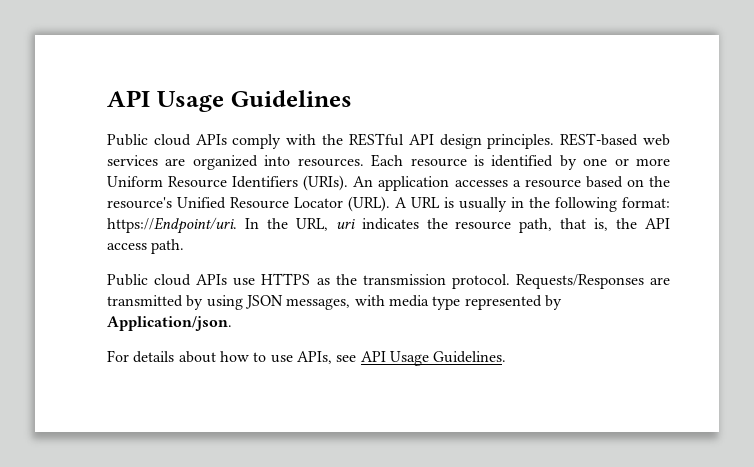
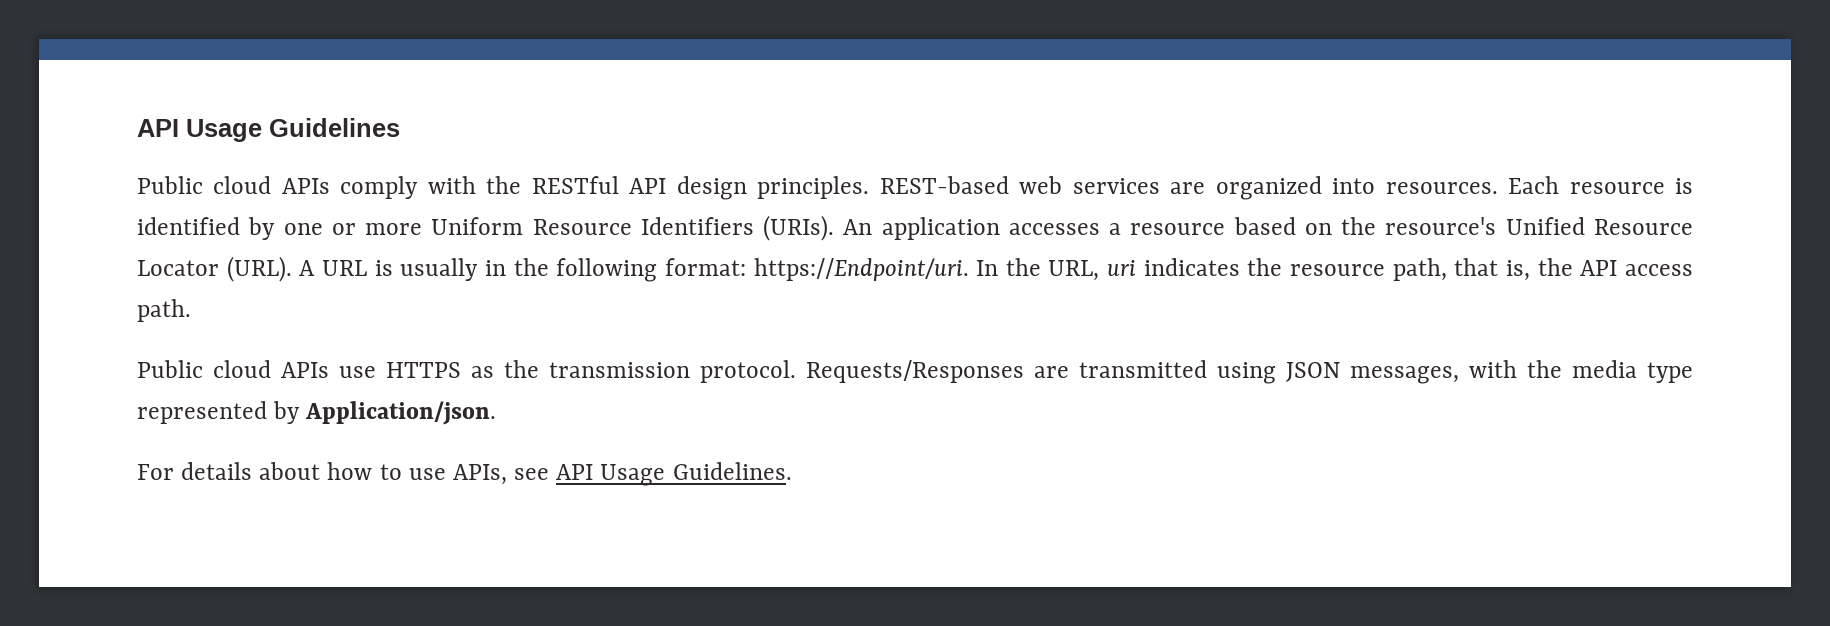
[186,295,204,310] by -> (1207, 369) none
(385, 300) none -> [1527,360,1562,378] the

